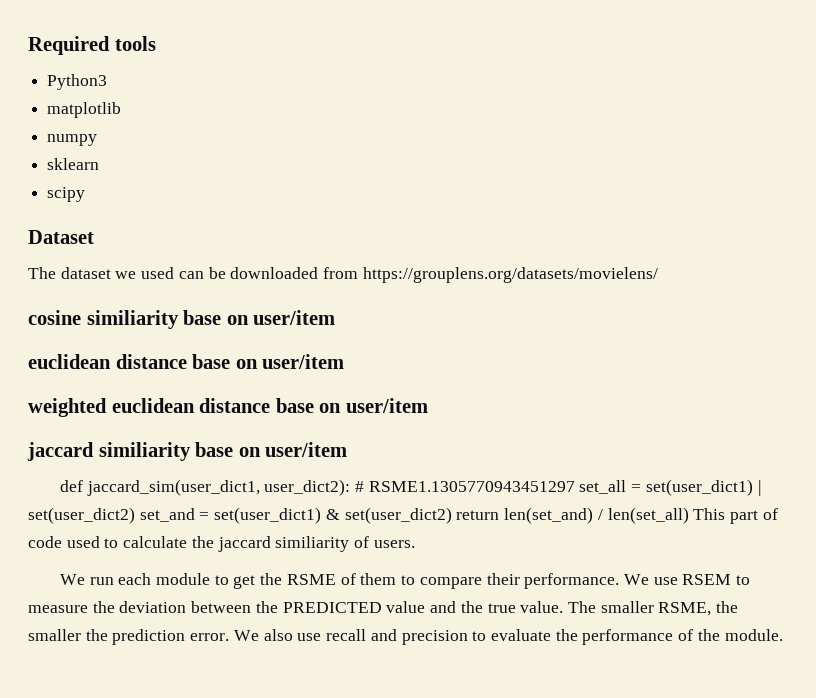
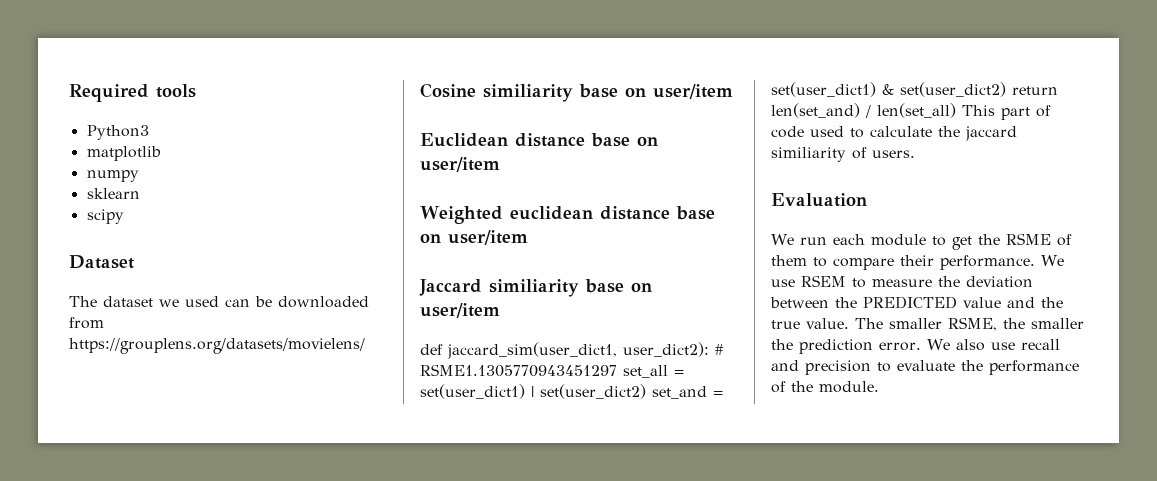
[28,310,336,329] [28,354,345,369] [28,398,428,417] [27,442,94,461] cosine similiarity base on user/item // euclidean distance base on user/item // weighted euclidean distance base on user/item // jaccard -> [420,83,733,102] [420,133,658,147] [420,157,500,172] [420,206,715,224] [420,230,528,245] [419,279,482,296] Cosine similiarity base on user/item // Euclidean distance base on user/item // Weighted euclidean distance base on user/item // Jaccard
(415, 544) none -> [771,193,867,207] // Evaluation

